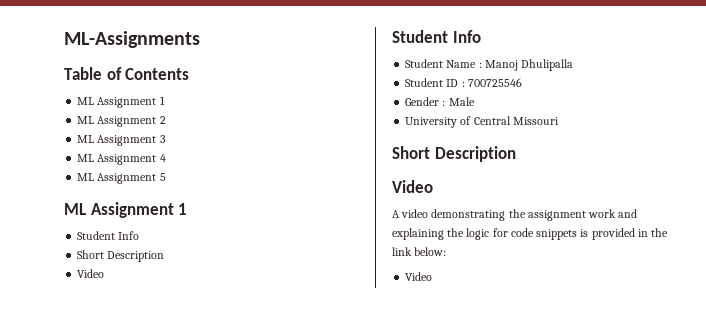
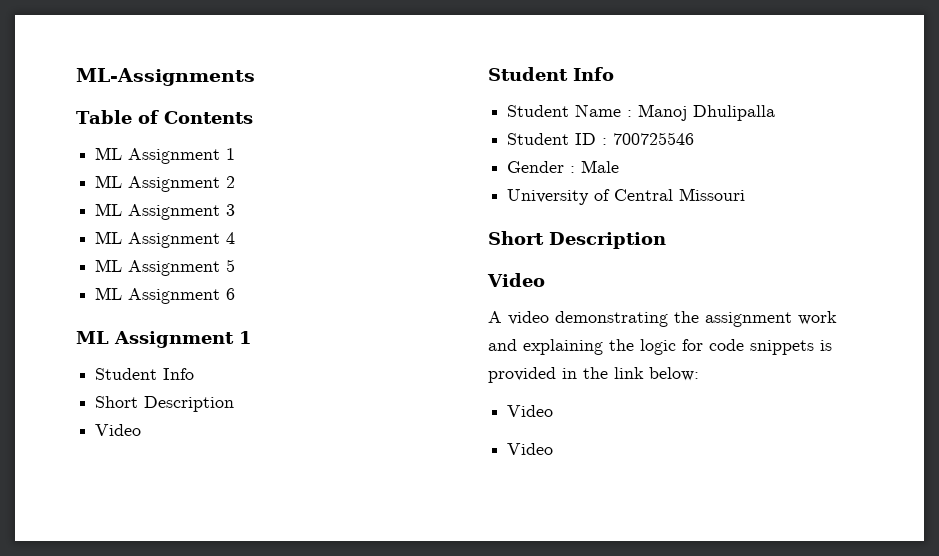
(166, 177) none -> [95,287,236,304] // ML Assignment 6
(433, 276) none -> [507,443,554,455] // Video

